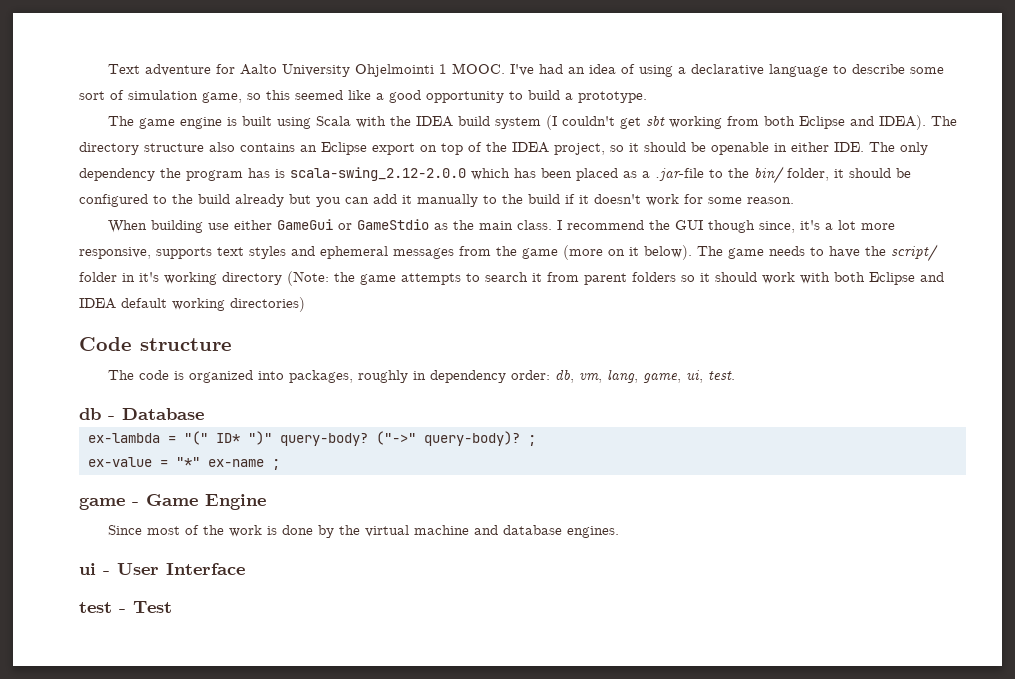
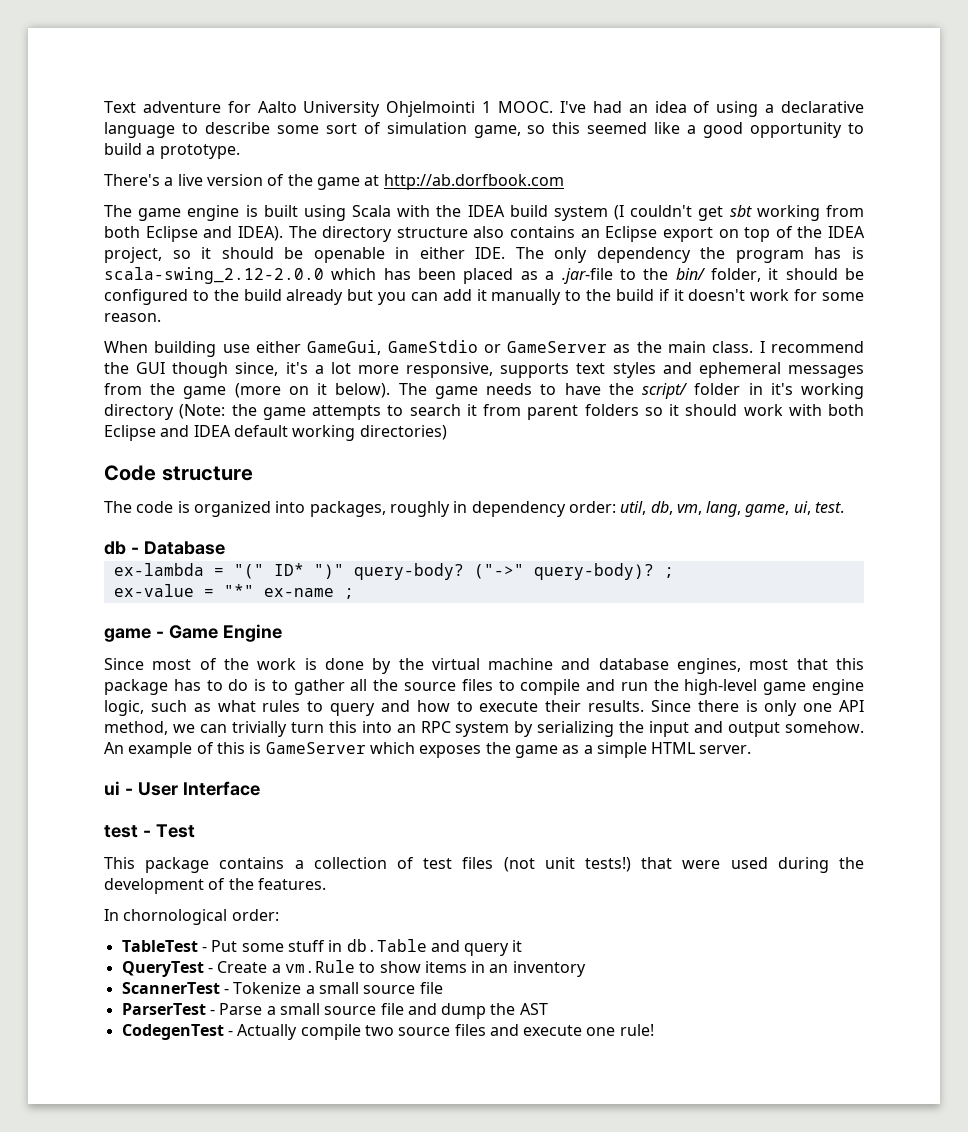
(647, 97) none -> [104,174,564,190] // There's a live version of the game at http://ab.dorfbook.com
[277,219,430,230] GameGui or GameStdio -> [307,340,608,355] GameGui, GameStdio or GameServer
(551, 375) none -> [620,501,647,515] util,
[567,526,620,538] engines. -> [677,658,864,674] [104,679,865,695] [104,700,865,716] [104,721,864,737] [104,742,752,758] engines, most that this package has to do is to gather all the source files to compile and run the high-level game engine logic, such as what rules to query and how to execute their results. Since there is only one API method, we can trivially turn this into an RPC system by serializing the input and output somehow. An example of this is GameServer which exposes the game as a simple HTML server.
(172, 607) none -> [104,857,865,873] [104,878,326,894] [104,909,279,925] [121,939,523,956] [121,960,586,977] [121,982,443,994] [121,1003,548,1019] [121,1024,654,1040] // This package contains a collection of test files (not unit tests!) that were used during the development of the features. // In chornological order: // TableTest - Put some stuff in db.Table and query it // QueryTest - Create a vm.Rule to show items in an inventory // ScannerTest - Tokenize a small source file // ParserTest - Parse a small source file and dump the AST // CodegenTest - Actually compile two source files and execute one rule!

